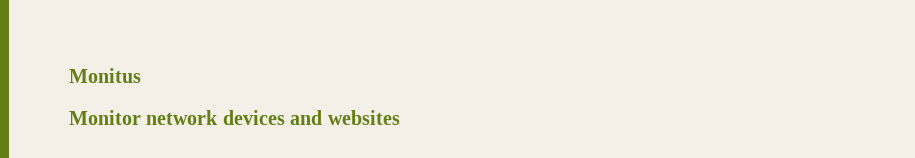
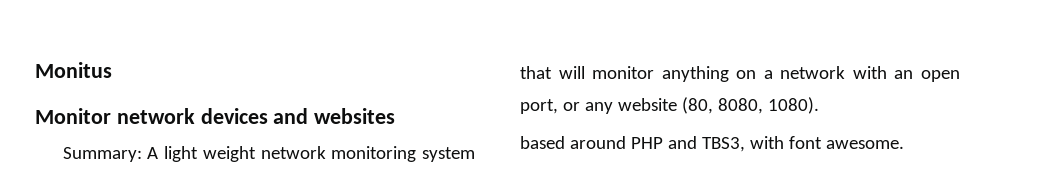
(400, 117) none -> [62,146,475,162] [520,66,960,82] [520,97,819,114] [520,136,904,152] // Summary: A light weight network monitoring system that will monitor anything on a network with an open port, or any website (80, 8080, 1080). // based around PHP and TBS3, with font awesome.

